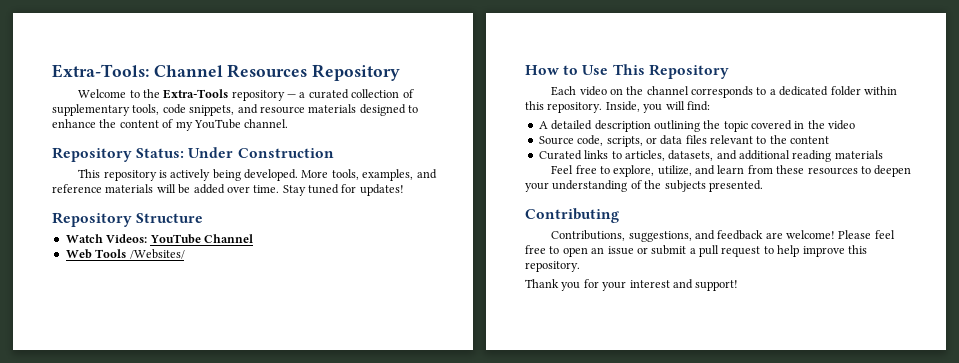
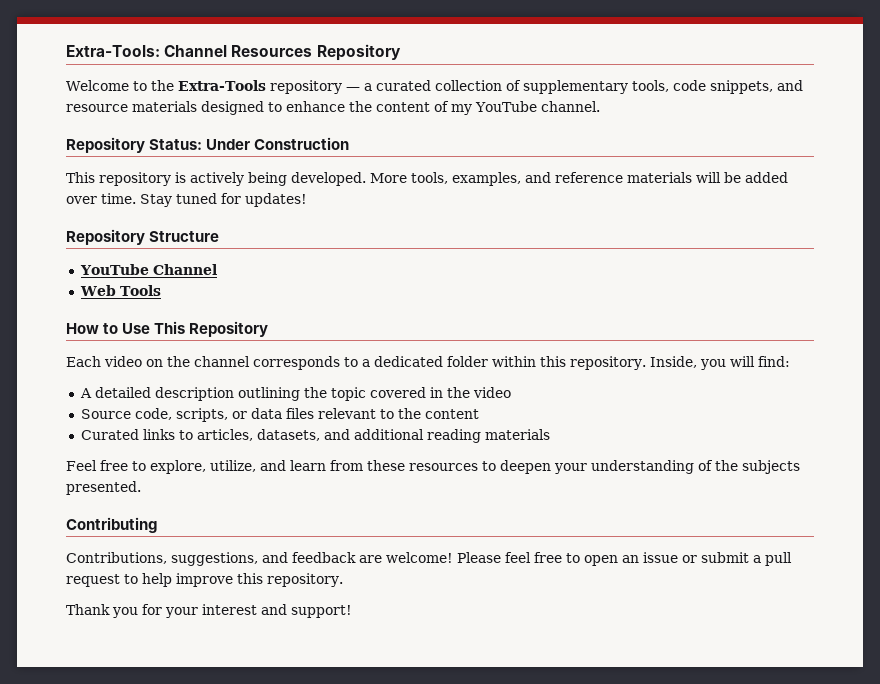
[65,234,148,243] Watch Videos: -> (220, 236) none
[129,249,185,259] /Websites/ -> (161, 290) none

